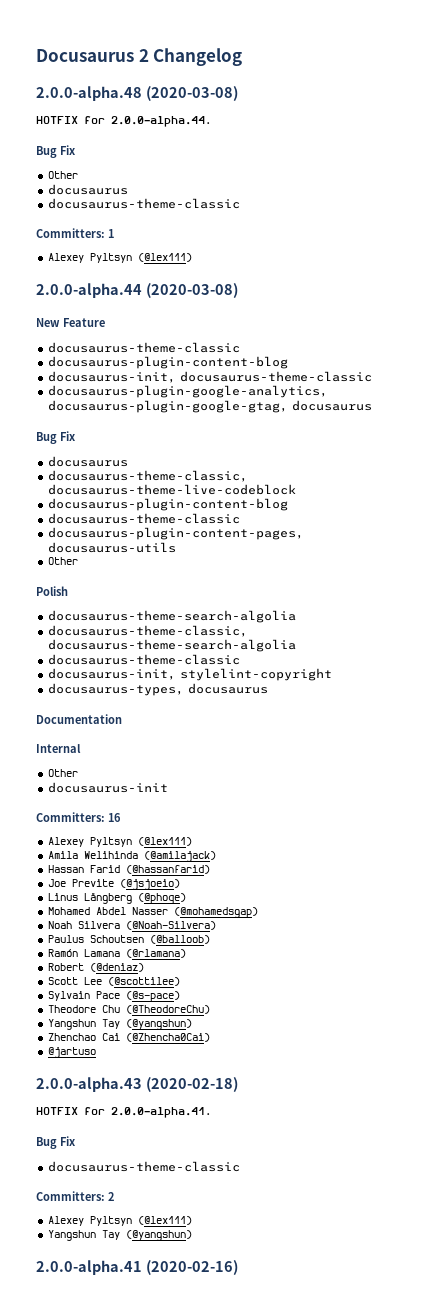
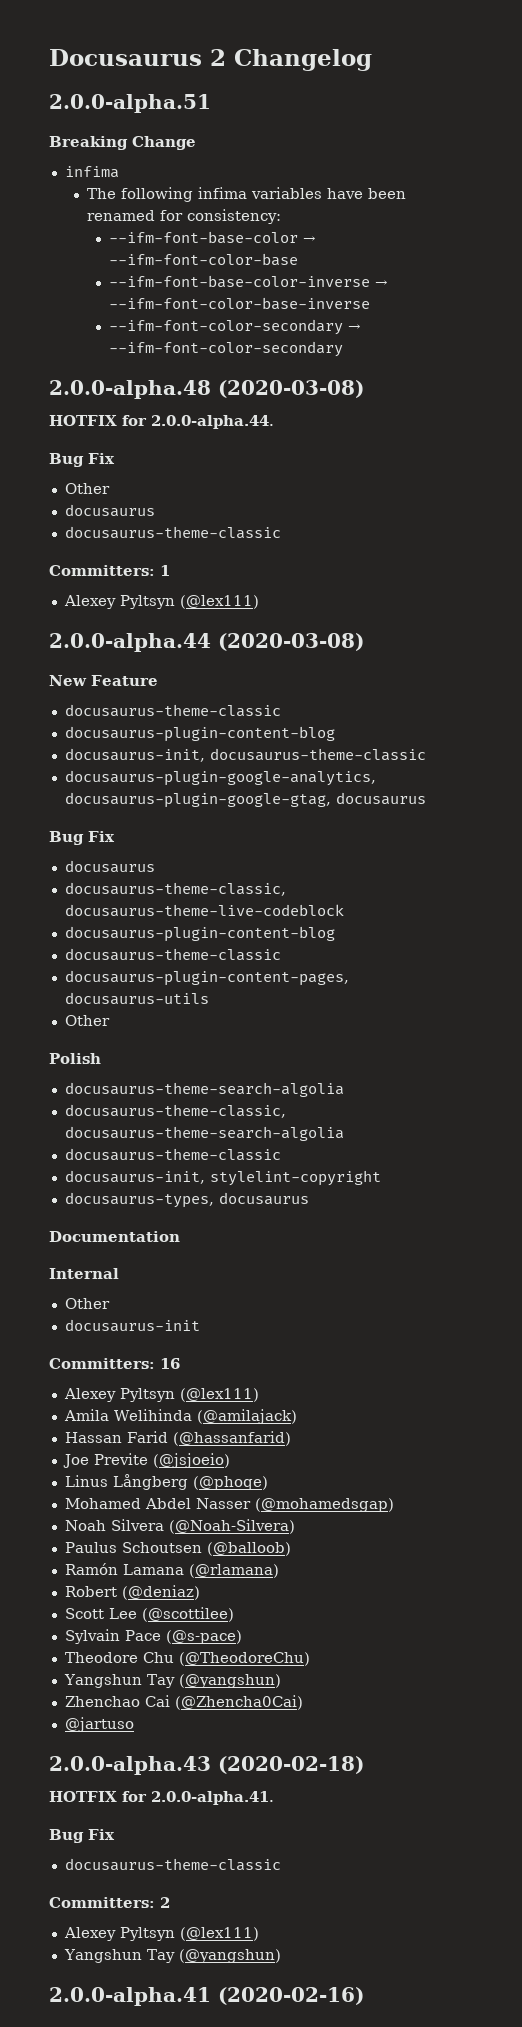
(243, 57) none -> [49,94,211,113] [49,136,196,150] [64,166,119,178] [86,187,406,202] [86,209,281,224] [108,231,316,244] [108,253,298,266] [108,275,388,288] [108,297,370,310] [108,319,361,335] [108,341,343,357] // 2.0.0-alpha.51 // Breaking Change // infima // The following infima variables have been renamed for consistency: // --ifm-font-base-color → --ifm-font-color-base // --ifm-font-base-color-inverse → --ifm-font-color-base-inverse // --ifm-font-color-secondary → --ifm-font-color-secondary

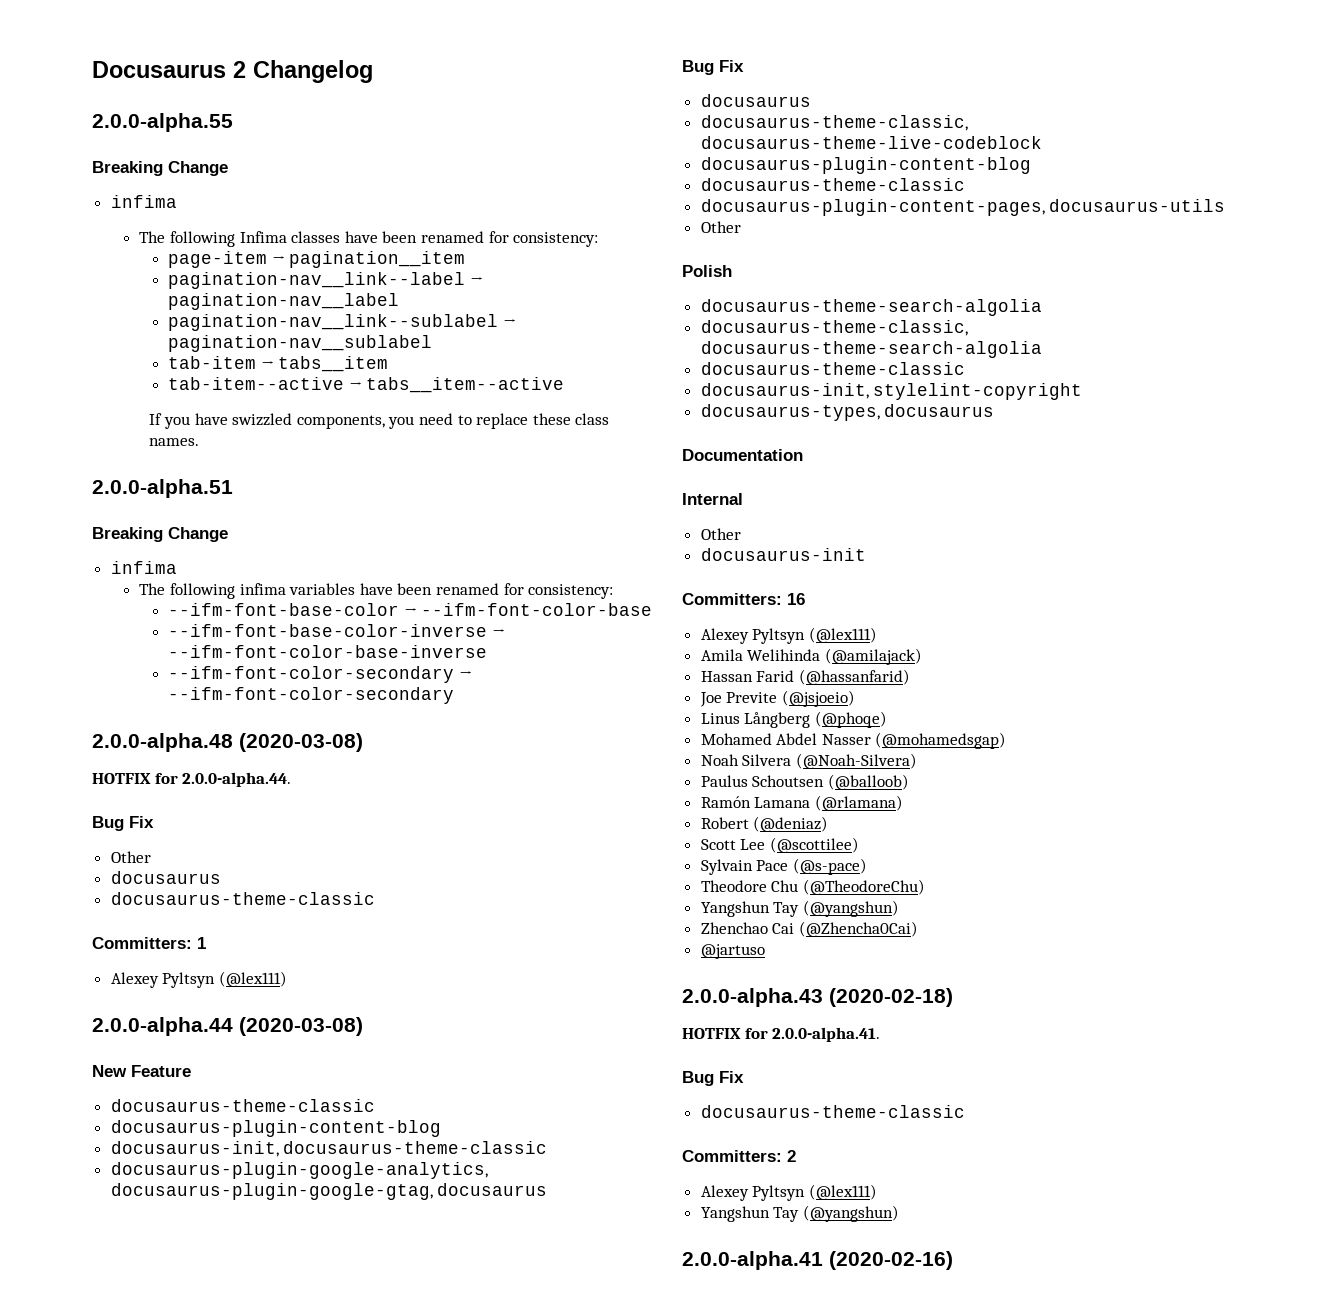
(372, 60) none -> [92,113,233,132] [92,161,228,176] [110,195,177,208] [139,231,599,247] [168,251,466,268] [168,272,483,289] [168,293,400,310] [168,314,516,331] [168,335,433,352] [168,356,389,372] [168,377,565,393] [149,413,610,429] [149,438,200,446] // 2.0.0-alpha.55 // Breaking Change // infima // The following Infima classes have been renamed for consistency: // page-item → pagination__item // pagination-nav__link--label → pagination-nav__label // pagination-nav__link--sublabel → pagination-nav__sublabel // tab-item → tabs__item // tab-item--active → tabs__item--active // If you have swizzled components, you need to replace these class names.

